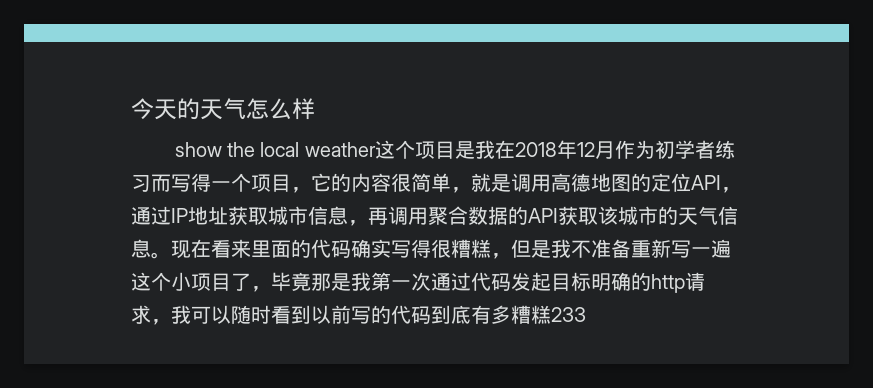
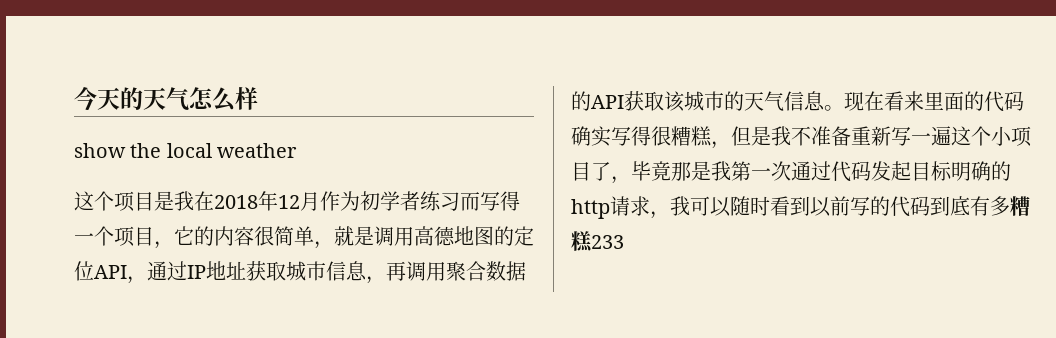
(376, 149) none -> (298, 150) //

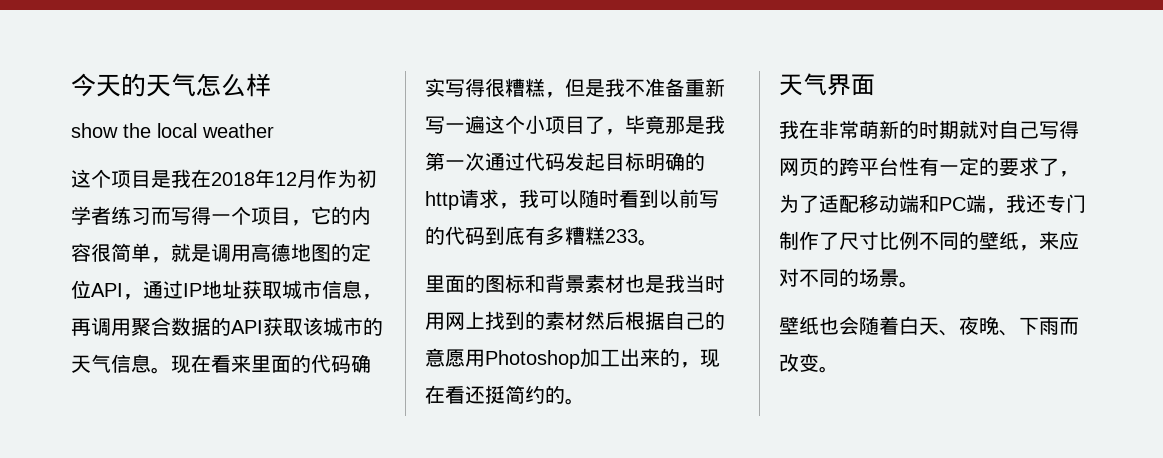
(624, 242) none -> [638,239,658,246] [425,274,725,293] [425,311,725,330] [425,348,720,369] [425,385,585,405] [779,73,875,96] [779,120,1079,139] [779,157,1079,177] [779,194,1086,214] [779,231,1079,251] [779,268,919,288] [779,316,1079,336] [779,353,839,373] 。 // 里面的图标和背景素材也是我当时用网上找到的素材然后根据自己的意愿用Photoshop加工出来的，现在看还挺简约的。 // 天气界面 // 我在非常萌新的时期就对自己写得网页的跨平台性有一定的要求了，为了适配移动端和PC端，我还专门制作了尺寸比例不同的壁纸，来应对不同的场景。 // 壁纸也会随着白天、夜晚、下雨而改变。

